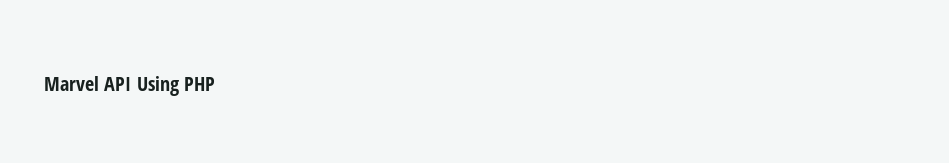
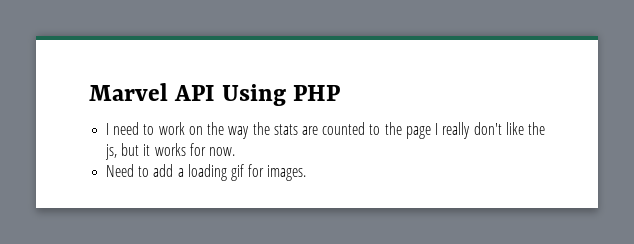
(216, 84) none -> [106,122,545,139] [105,143,235,160] [106,164,307,181] // I need to work on the way the stats are counted to the page I really don't like the js, but it works for now. // Need to add a loading gif for images.

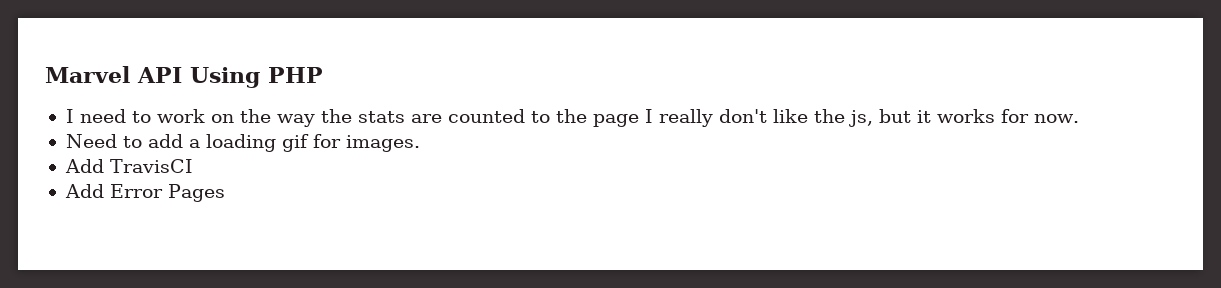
(307, 173) none -> [64,159,193,173] [64,184,225,202] // Add TravisCI // Add Error Pages

